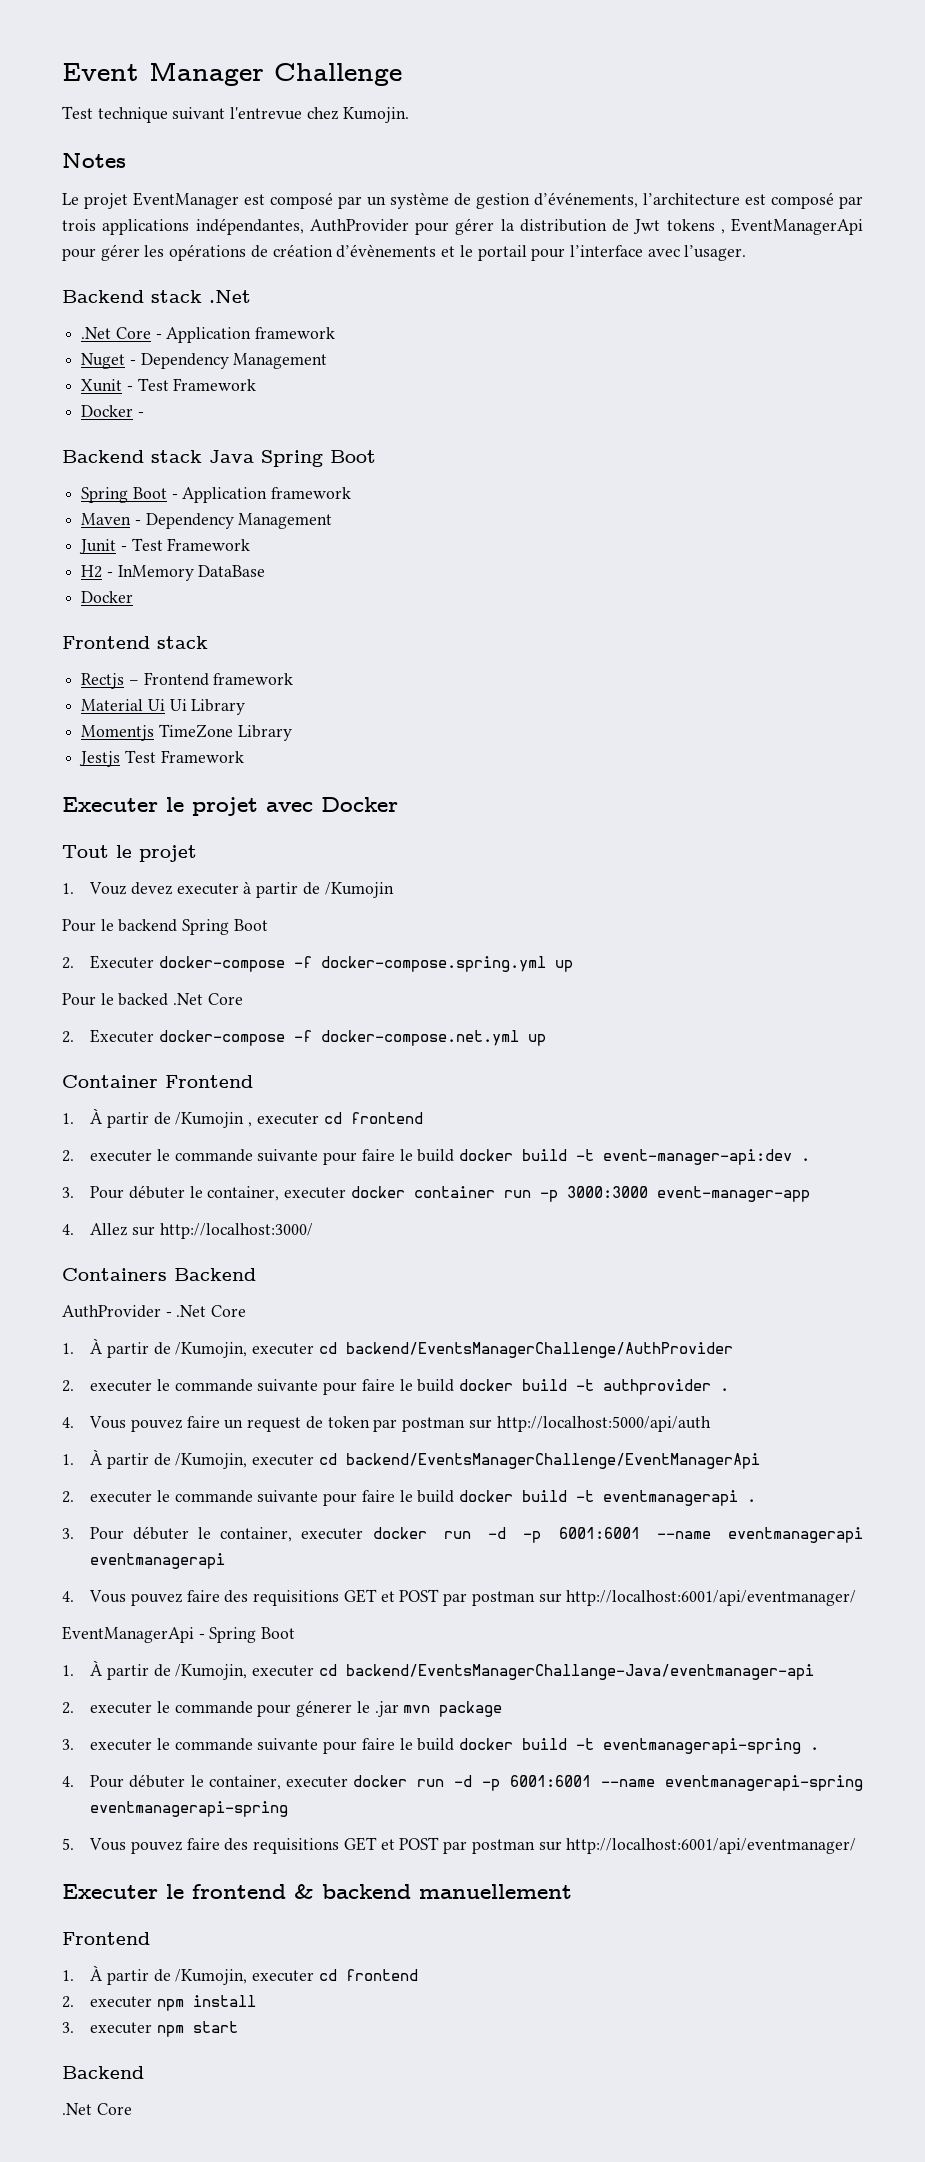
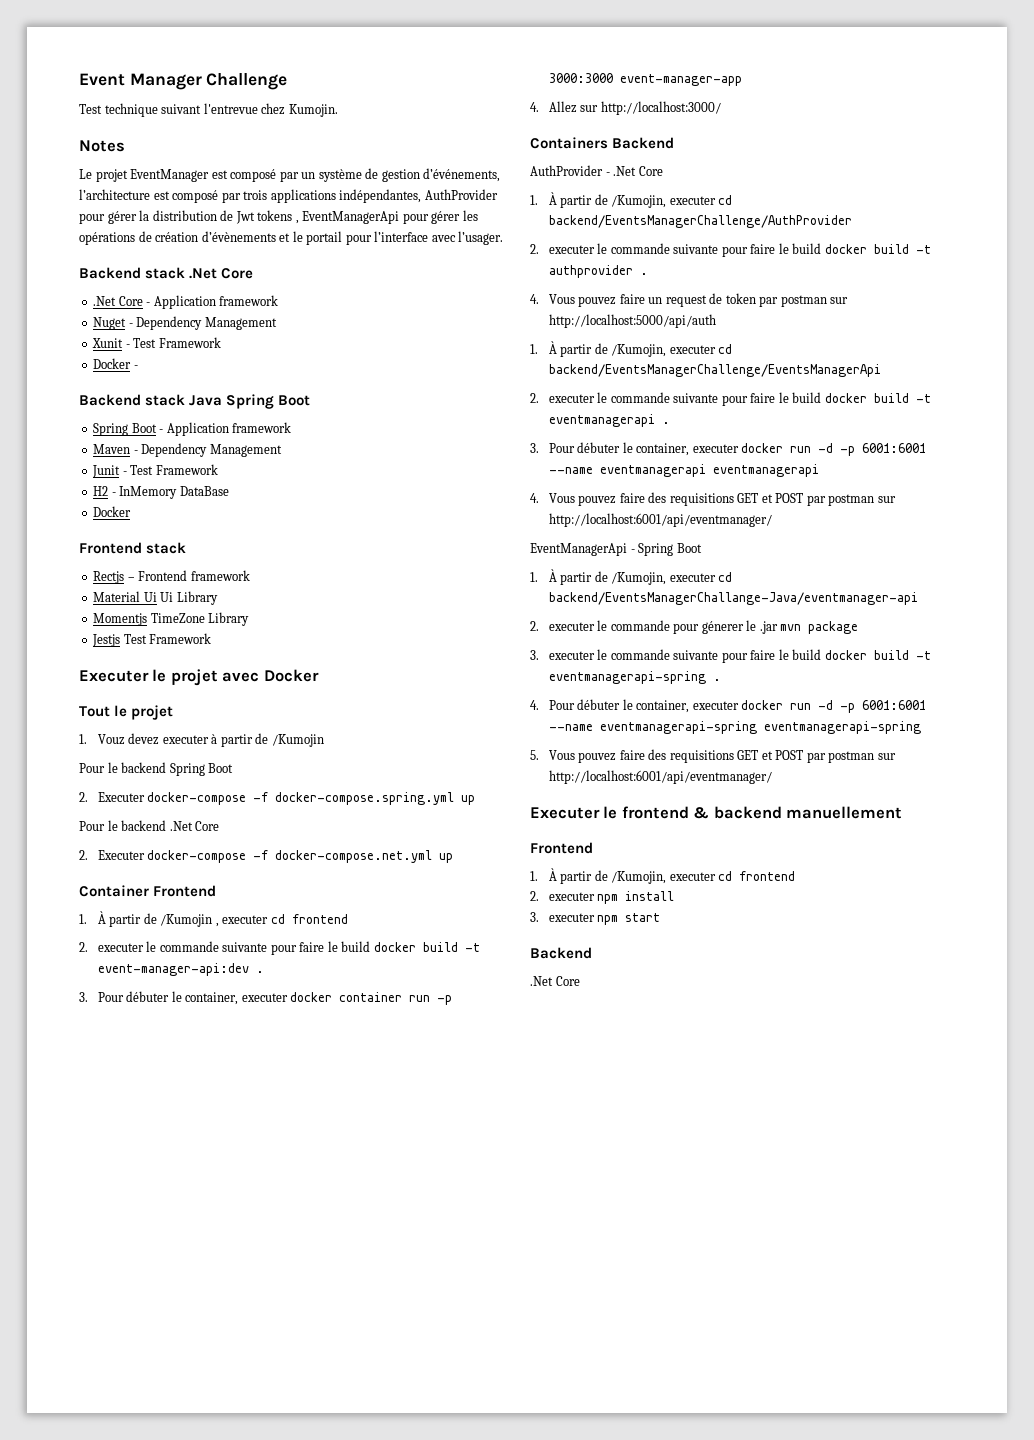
(251, 296) none -> [221,268,254,279] Core
[118,993,169,1006] backed -> [121,820,167,831] backend
[345,1453,760,1469] backend/EventsManagerChallenge/EventManagerApi -> [548,364,881,377] backend/EventsManagerChallenge/EventsManagerApi

